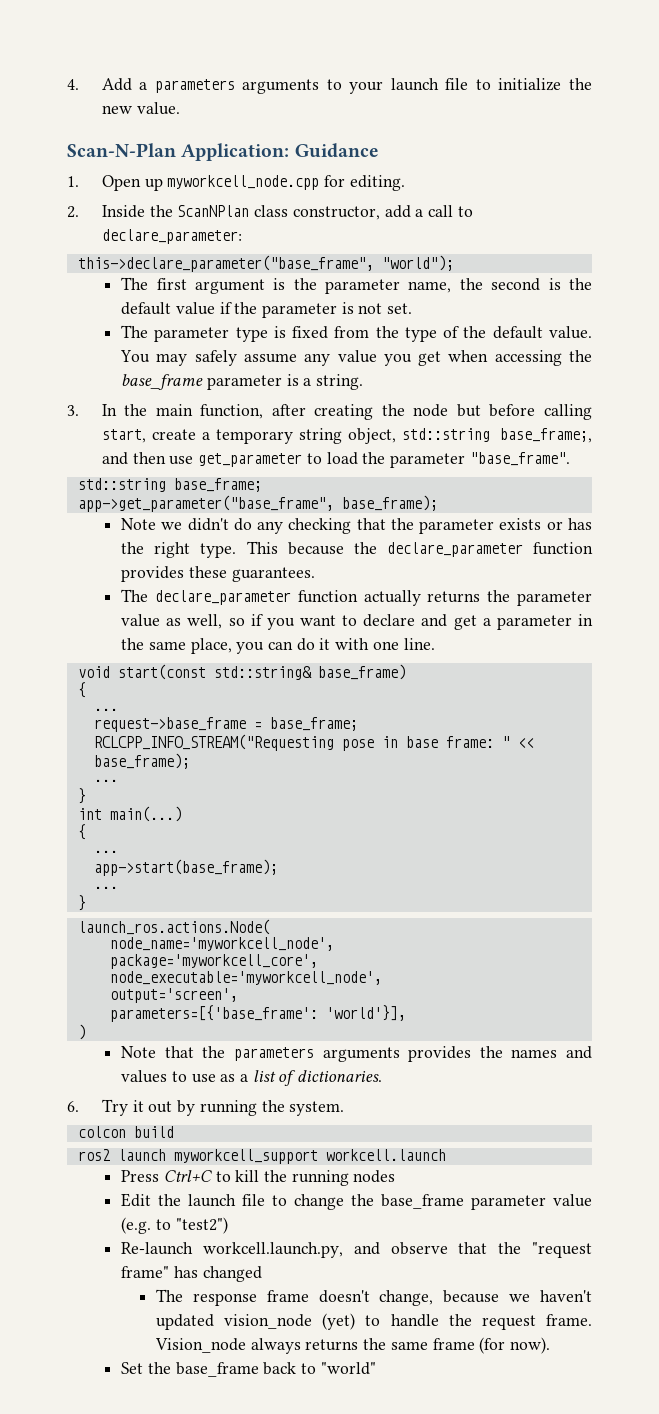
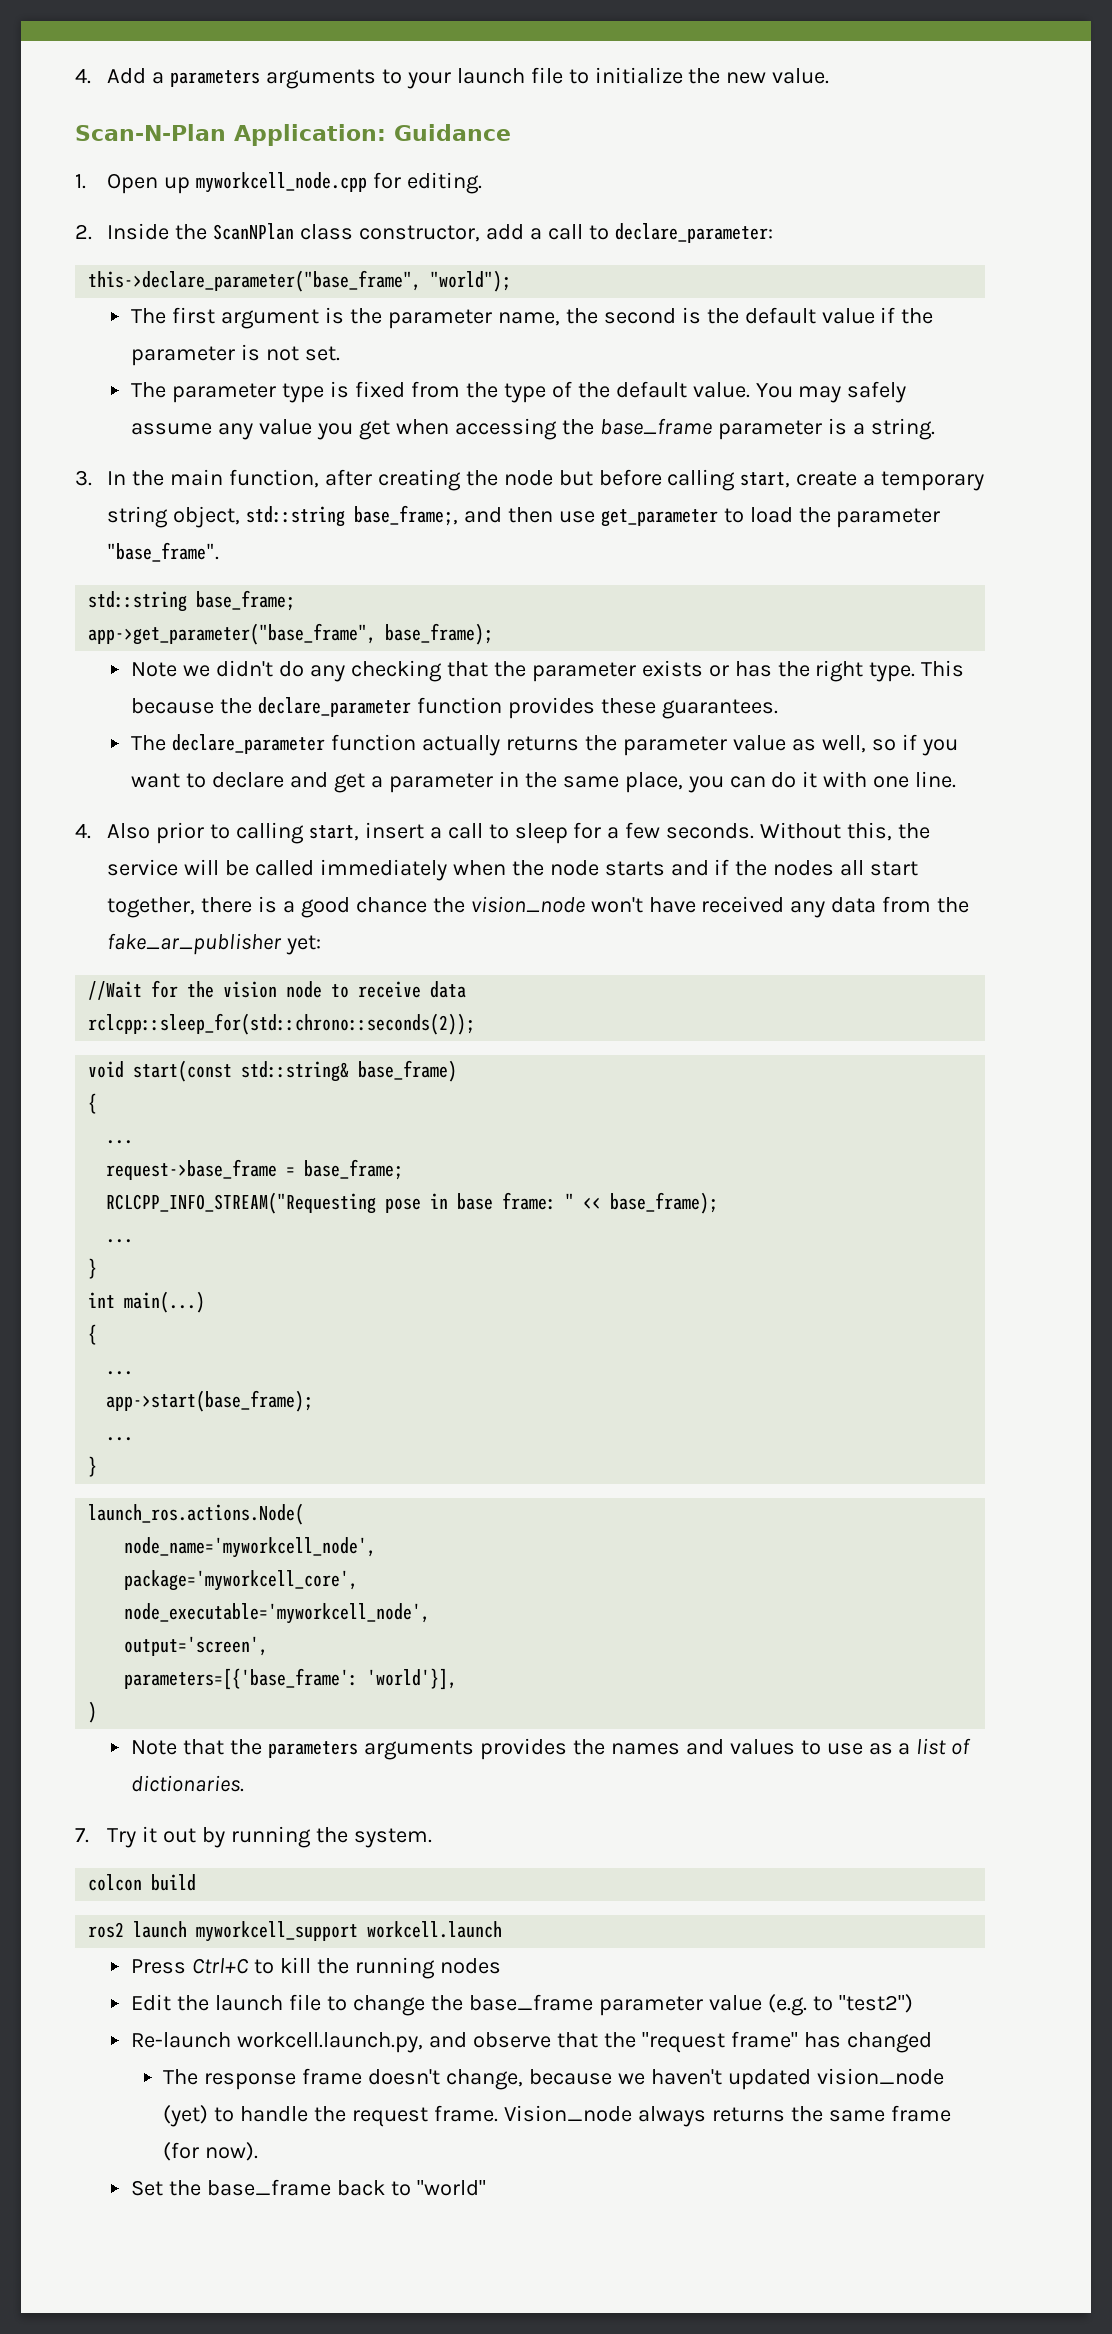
(435, 644) none -> [75,822,931,844] [107,859,919,881] [107,896,970,918] [107,933,322,955] [88,980,467,1000] [88,1013,476,1035] // 4. Also prior to calling start, insert a call to sleep for a few seconds. Without this, the service will be called immediately when the node starts and if the nodes all start together, there is a good chance the vision_node won't have received any data from the fake_ar_publisher yet: // //Wait for the vision node to receive data // rclcpp::sleep_for(std::chrono::seconds(2));
[67,1101,79,1112] 6. -> [75,1828,89,1843] 7.

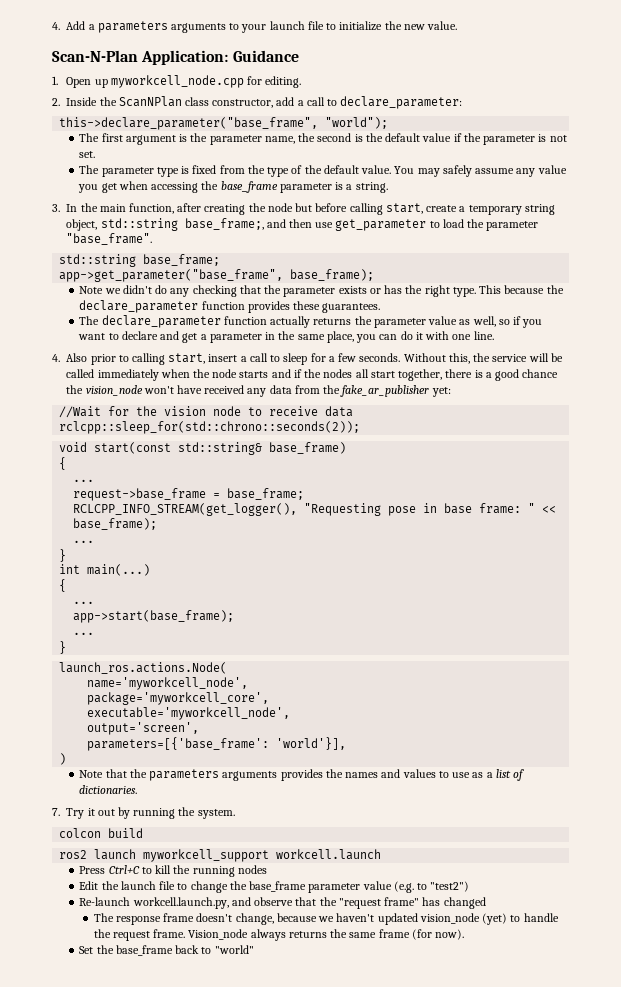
[106,1192,377,1214] RCLCPP_INFO_STREAM("Requesting -> [73,503,382,516] RCLCPP_INFO_STREAM(get_logger(), "Requesting
[124,1537,377,1558] node_name='myworkcell_node', -> [87,677,249,690] name='myworkcell_node',
[124,1603,431,1624] node_executable='myworkcell_node', -> [87,707,291,720] executable='myworkcell_node',

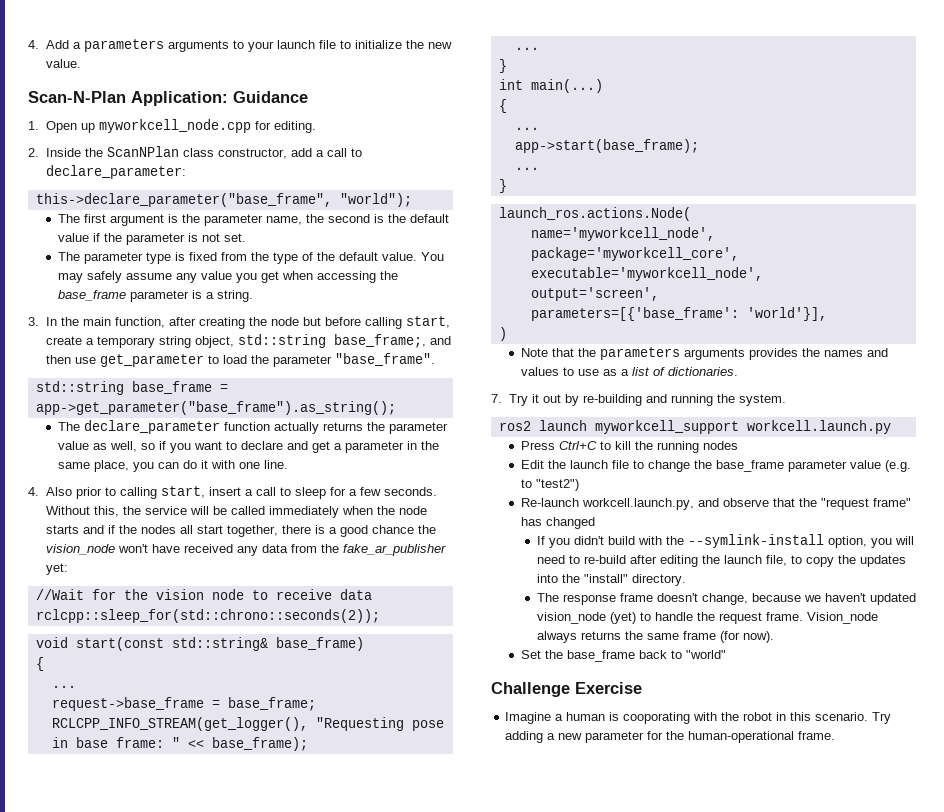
[143,254,221,266] [59,269,375,282] [79,285,564,297] [79,300,381,313] base_frame; // app->get_parameter("base_frame", base_frame); // Note we didn't do any checking that the parameter exists or has the right type. This because the declare_parameter function provides these guarantees. -> [131,381,228,394] [35,401,396,415] base_frame = app->get_parameter("base_frame").as_string();
(131, 813) none -> [582,394,667,406] re-building and
[59,828,144,838] // colcon build -> (786, 400) none
[276,849,382,860] workcell.launch -> [746,420,891,434] workcell.launch.py
(486, 903) none -> [536,534,914,548] [536,555,906,567] [536,574,686,586] // If you didn't build with the --symlink-install option, you will need to re-build after editing the launch file, to copy the updates into the "install" directory.
(254, 949) none -> [491,682,642,697] [505,712,892,724] [505,731,836,743] // Challenge Exercise // Imagine a human is cooporating with the robot in this scenario. Try adding a new parameter for the human-operational frame.

